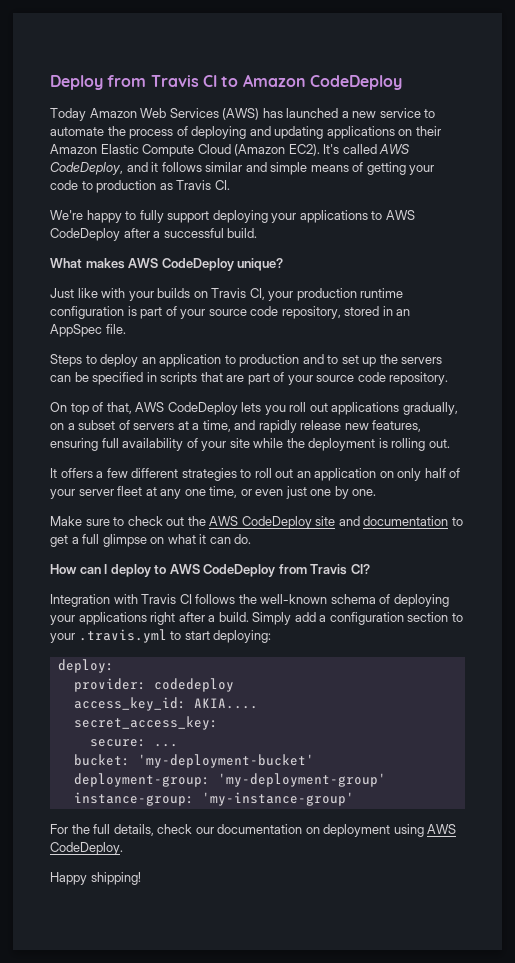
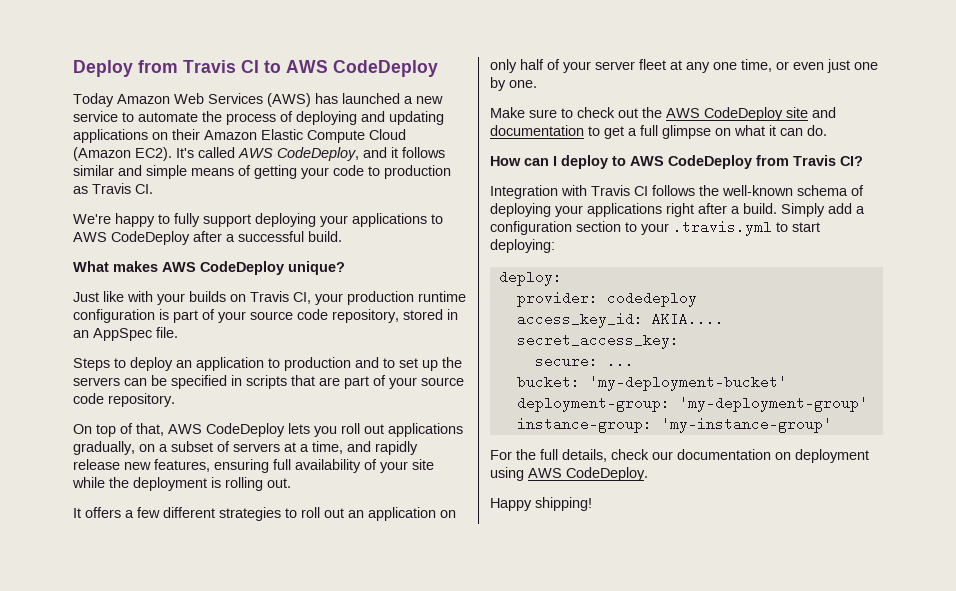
[242,74,306,87] Amazon -> [286,60,328,73] AWS

